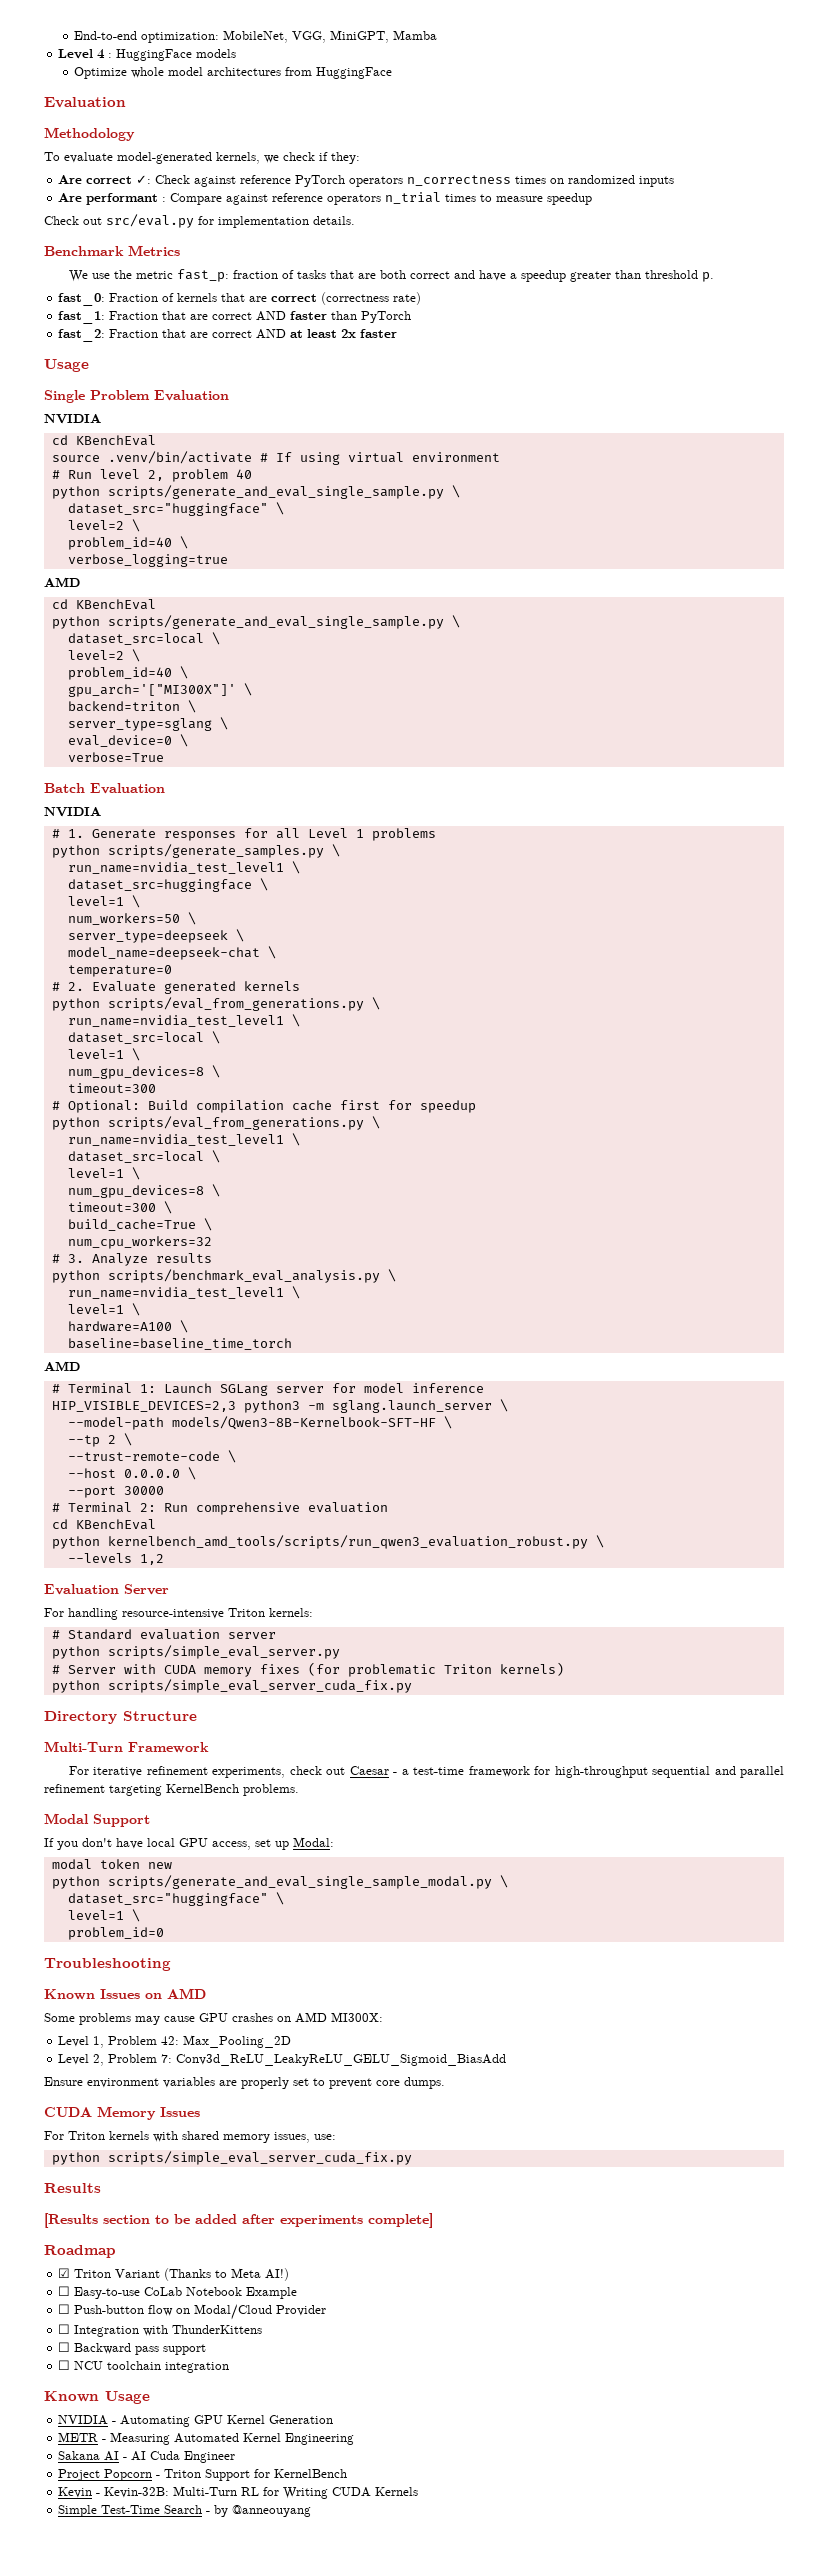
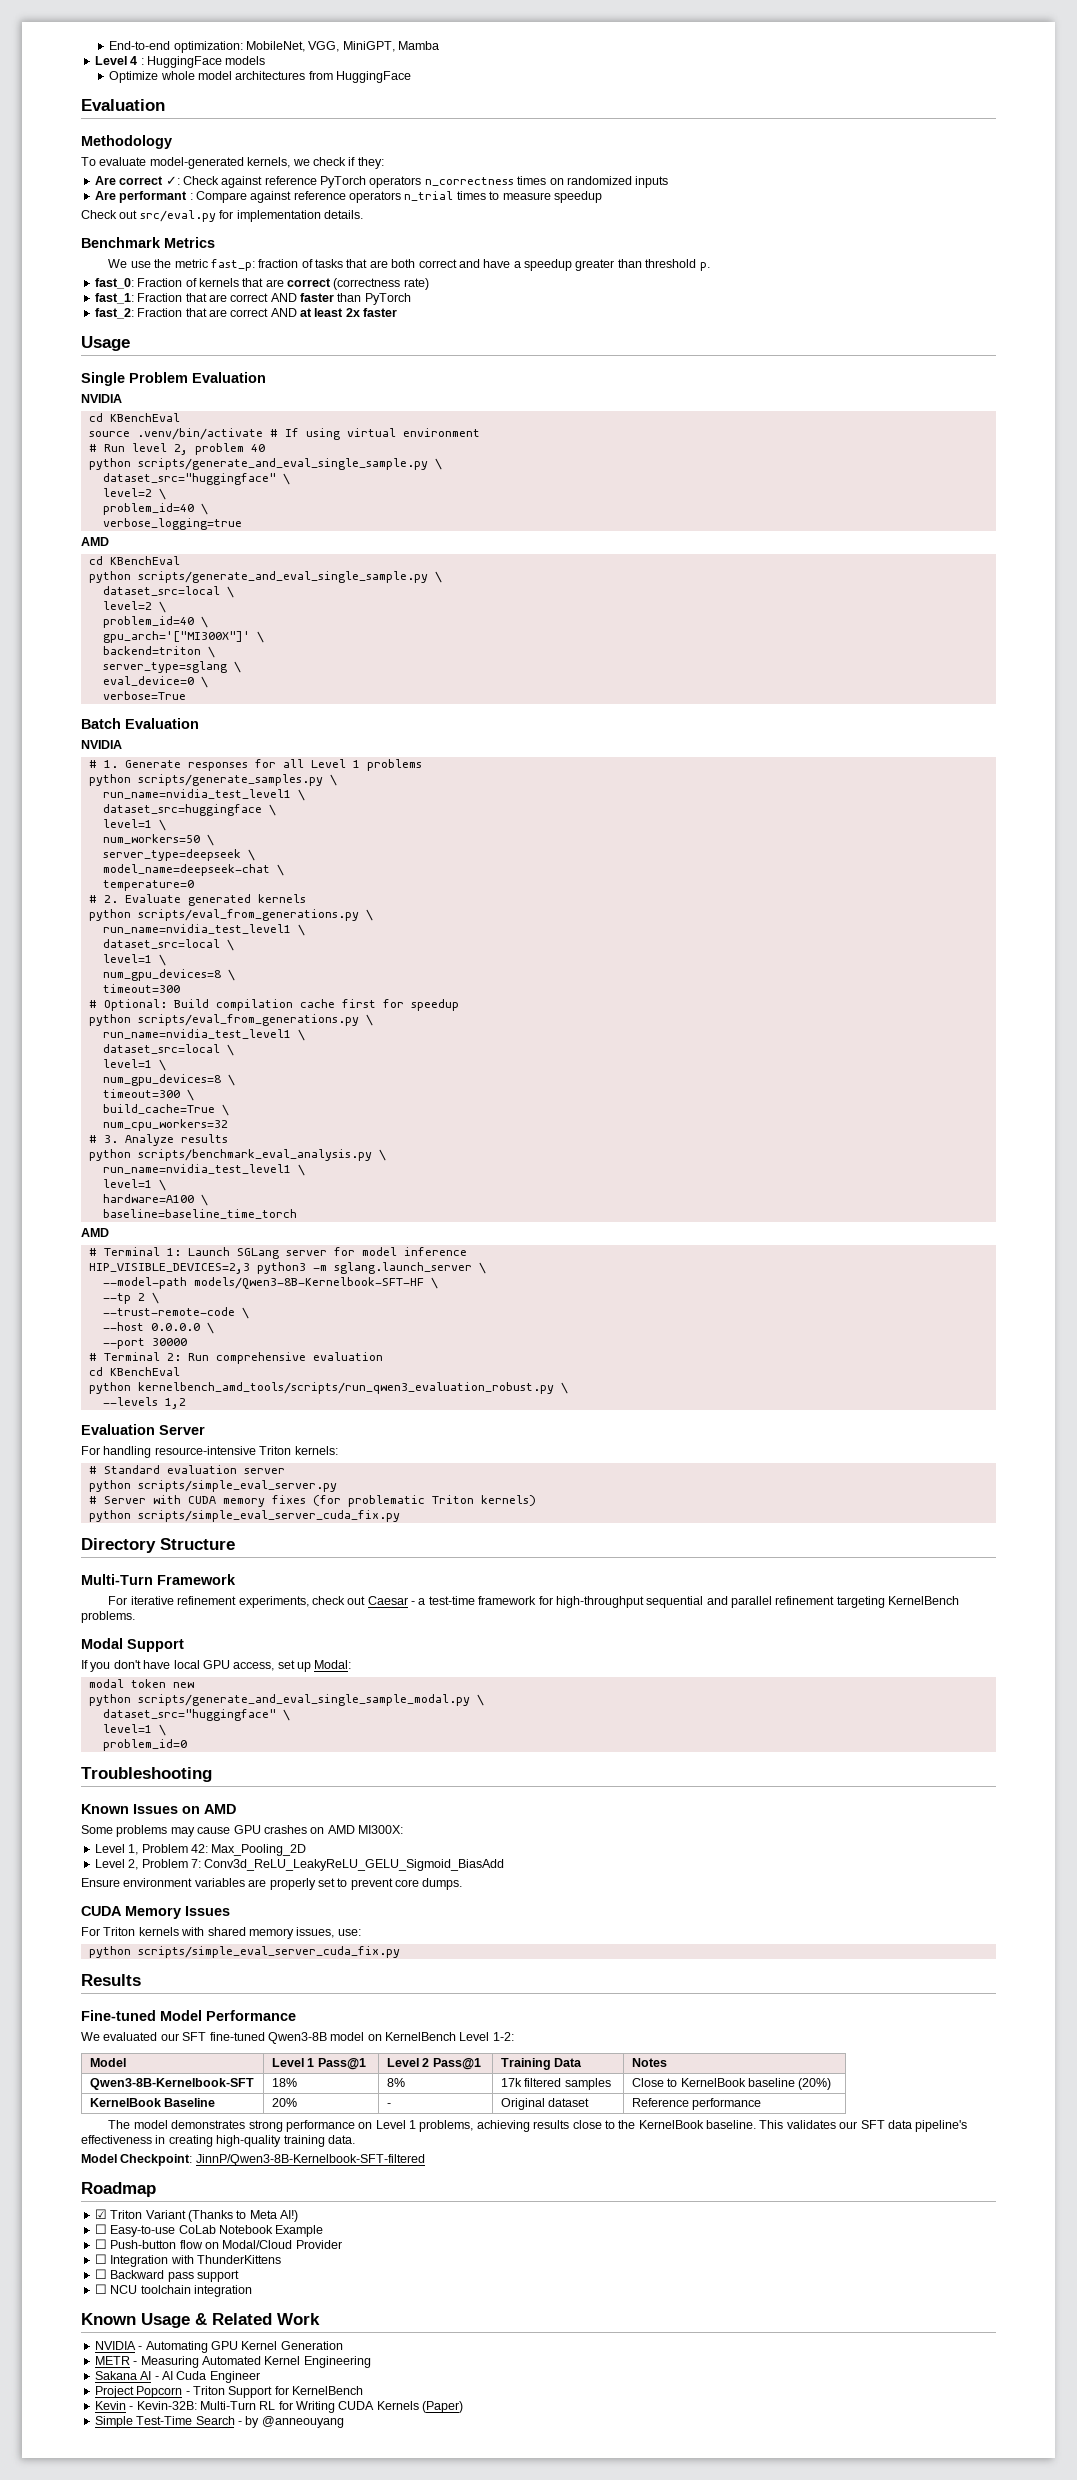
[44,2213,433,2228] [Results section to be added after experiments complete] -> [81,2010,296,2021] [81,2032,514,2044] [89,2058,126,2067] [271,2058,366,2070] [386,2058,481,2070] [500,2058,583,2070] [631,2058,667,2067] [89,2078,254,2090] [271,2078,297,2087] [386,2078,405,2087] [500,2078,611,2090] [631,2078,832,2090] [89,2098,216,2107] [271,2098,297,2107] [386,2103,391,2107] [500,2098,590,2110] [631,2098,762,2110] [108,2120,968,2132] [81,2135,355,2147] [81,2154,425,2166] Fine-tuned Model Performance // We evaluated our SFT fine-tuned Qwen3-8B model on KernelBench Level 1-2: // Model | Level 1 Pass@1 | Level 2 Pass@1 | Training Data | Notes // Qwen3-8B-Kernelbook-SFT | 18% | 8% | 17k filtered samples | Close to KernelBook baseline (20%) // KernelBook Baseline | 20% | - | Original dataset | Reference performance // The model demonstrates strong performance on Level 1 problems, achieving results close to the KernelBook baseline. This validates our SFT data pipeline's effectiveness in creating high-quality training data. // Model Checkpoint: JinnP/Qwen3-8B-Kernelbook-SFT-filtered
(150, 2397) none -> [195,2313,320,2325] & Related Work
(419, 2491) none -> [422,2401,464,2413] (Paper)

